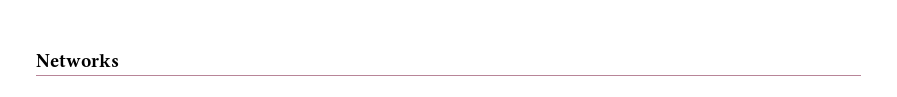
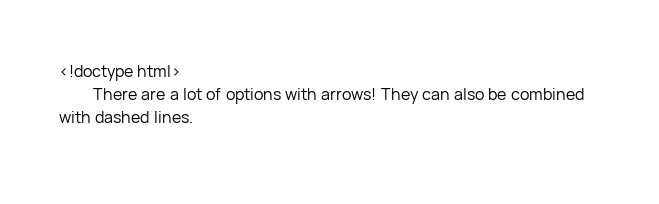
[36,54,119,67] Networks -> [59,65,182,81] [92,88,584,104] [59,111,193,123] <!doctype html> // There are a lot of options with arrows! They can also be combined with dashed lines.

